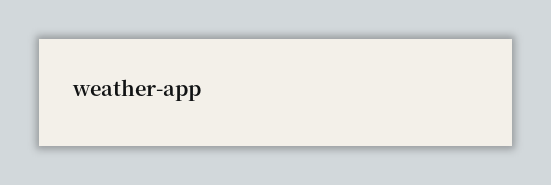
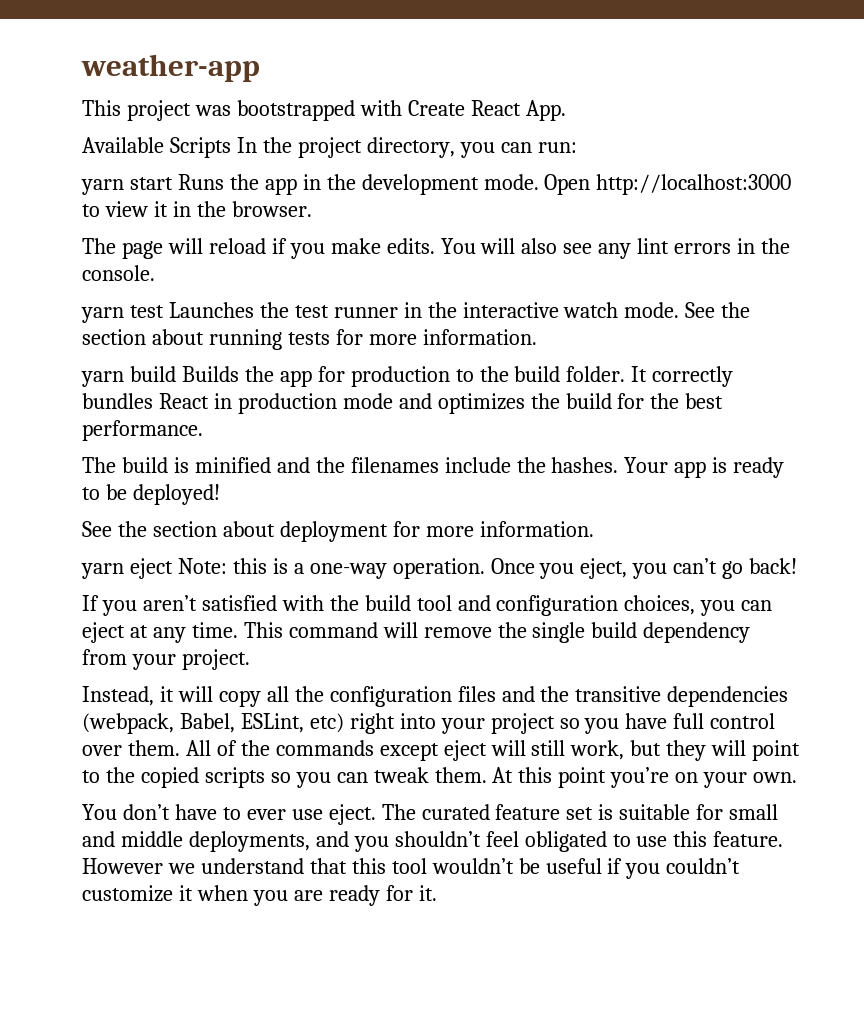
(201, 90) none -> [82,100,566,121] [82,137,577,158] [81,174,792,195] [82,201,312,217] [82,238,791,259] [82,265,155,281] [81,302,751,323] [82,329,537,350] [81,366,734,387] [82,393,724,414] [82,420,203,441] [82,457,785,478] [82,484,220,505] [82,521,594,542] [81,558,798,579] [82,595,773,616] [82,622,751,643] [82,649,250,670] [82,686,789,707] [82,713,776,734] [82,740,801,761] [82,767,798,788] [82,804,779,825] [82,831,784,852] [82,858,741,879] [82,885,437,906] // This project was bootstrapped with Create React App. // Available Scripts In the project directory, you can run: // yarn start Runs the app in the development mode. Open http://localhost:3000 to view it in the browser. // The page will reload if you make edits. You will also see any lint errors in the console. // yarn test Launches the test runner in the interactive watch mode. See the section about running tests for more information. // yarn build Builds the app for production to the build folder. It correctly bundles React in production mode and optimizes the build for the best performance. // The build is minified and the filenames include the hashes. Your app is ready to be deployed! // See the section about deployment for more information. // yarn eject Note: this is a one-way operation. Once you eject, you can’t go back! // If you aren’t satisfied with the build tool and configuration choices, you can eject at any time. This command will remove the single build dependency from your project. // Instead, it will copy all the configuration files and the transitive dependencies (webpack, Babel, ESLint, etc) right into your project so you have full control over them. All of the commands except eject will still work, but they will point to the copied scripts so you can tweak them. At this point you’re on your own. // You don’t have to ever use eject. The curated feature set is suitable for small and middle deployments, and you shouldn’t feel obligated to use this feature. However we understand that this tool wouldn’t be useful if you couldn’t customize it when you are ready for it.

